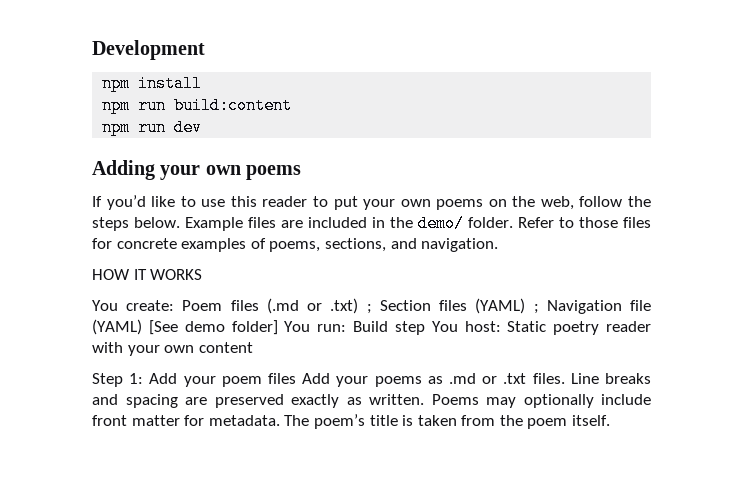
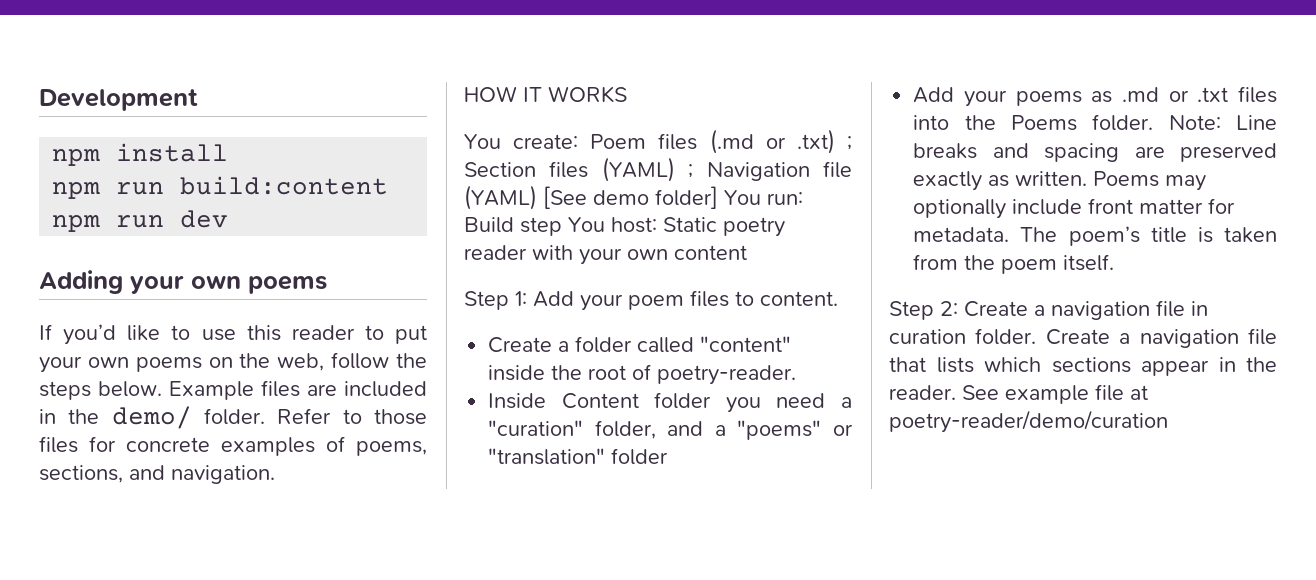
(296, 378) none -> [735,291,838,306] [488,336,792,353] [488,364,797,385] [488,392,852,413] [488,420,853,440] [488,448,669,465] to content. // Create a folder called "content" inside the root of poetry-reader. // Inside Content folder you need a "curation" folder, and a "poems" or "translation" folder //
[532,373,565,384] files. -> [1238,86,1277,103] [913,114,1221,131] files into the Poems folder. Note:
(611, 420) none -> [889,300,1208,320] [889,328,1277,348] [889,357,1277,376] [889,384,1148,404] [889,410,1168,433] // Step 2: Create a navigation file in curation folder. Create a navigation file that lists which sections appear in the reader. See example file at poetry-reader/demo/curation

